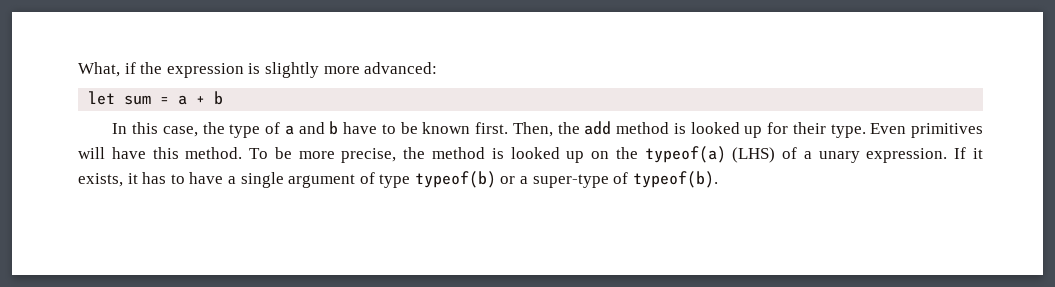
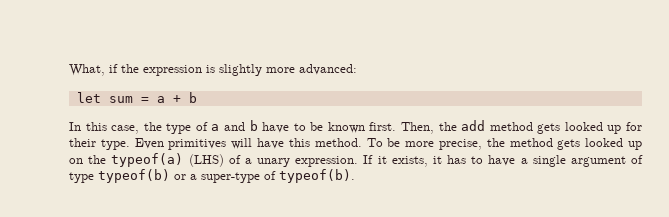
[673,123,686,134] is -> [537,123,561,134] gets
[491,148,504,159] is -> [557,139,581,150] gets

